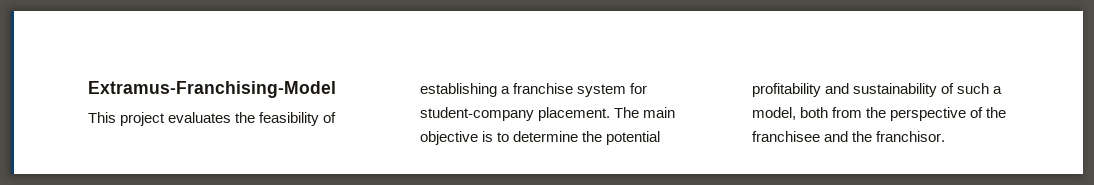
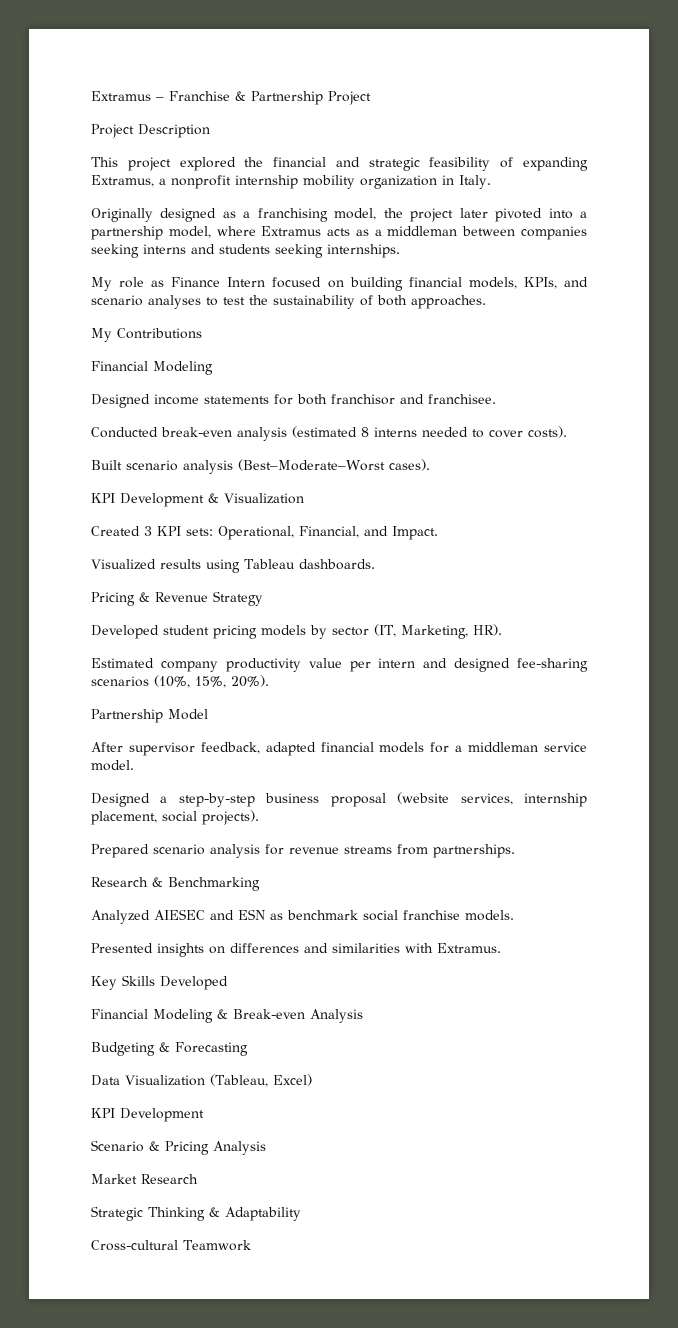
[88,81,336,98] [88,112,337,126] [420,83,648,97] [420,107,676,121] [420,131,661,145] [752,83,1003,97] [752,107,1007,121] [752,131,946,142] Extramus-Franchising-Model // This project evaluates the feasibility of establishing a franchise system for student-company placement. The main objective is to determine the potential profitability and sustainability of such a model, both from the perspective of the franchisee and the franchisor. -> [91,91,371,105] [91,124,210,138] [91,157,588,171] [91,175,491,189] [91,208,587,222] [91,226,587,240] [91,244,400,258] [91,277,588,291] [91,295,486,309] [91,328,202,342] [91,361,213,375] [91,394,496,408] [91,426,567,441] [91,459,430,474] [91,493,304,507] [91,526,438,540] [91,559,375,573] [91,591,263,606] [91,624,502,639] [91,658,588,672] [91,675,269,688] [91,709,208,723] [91,742,588,756] [91,760,134,771] [91,792,587,807] [91,810,259,825] [91,844,515,858] [91,877,260,891] [91,909,514,924] [91,943,501,957] [91,975,228,990] [91,1009,363,1023] [91,1042,248,1056] [91,1074,312,1087] [91,1108,204,1122] [91,1140,266,1155] [91,1174,198,1184] [91,1206,301,1221] [91,1240,251,1251] Extramus – Franchise & Partnership Project // Project Description // This project explored the financial and strategic feasibility of expanding Extramus, a nonprofit internship mobility organization in Italy. // Originally designed as a franchising model, the project later pivoted into a partnership model, where Extramus acts as a middleman between companies seeking interns and students seeking internships. // My role as Finance Intern focused on building financial models, KPIs, and scenario analyses to test the sustainability of both approaches. // My Contributions // Financial Modeling // Designed income statements for both franchisor and franchisee. // Conducted break-even analysis (estimated 8 interns needed to cover costs). // Built scenario analysis (Best–Moderate–Worst cases). // KPI Development & Visualization // Created 3 KPI sets: Operational, Financial, and Impact. // Visualized results using Tableau dashboards. // Pricing & Revenue Strategy // Developed student pricing models by sector (IT, Marketing, HR). // Estimated company productivity value per intern and designed fee-sharing scenarios (10%, 15%, 20%). // Partnership Model // After supervisor feedback, adapted financial models for a middleman service model. // Designed a step-by-step business proposal (website services, internship placement, social projects). // Prepared scenario analysis for revenue streams from partnerships. // Research & Benchmarking // Analyzed AIESEC and ESN as benchmark social franchise models. // Presented insights on differences and similarities with Extramus. // Key Skills Developed // Financial Modeling & Break-even Analysis // Budgeting & Forecasting // Data Visualization (Tableau, Excel) // KPI Development // Scenario & Pricing Analysis // Market Research // Strategic Thinking & Adaptability // Cross-cultural Teamwork

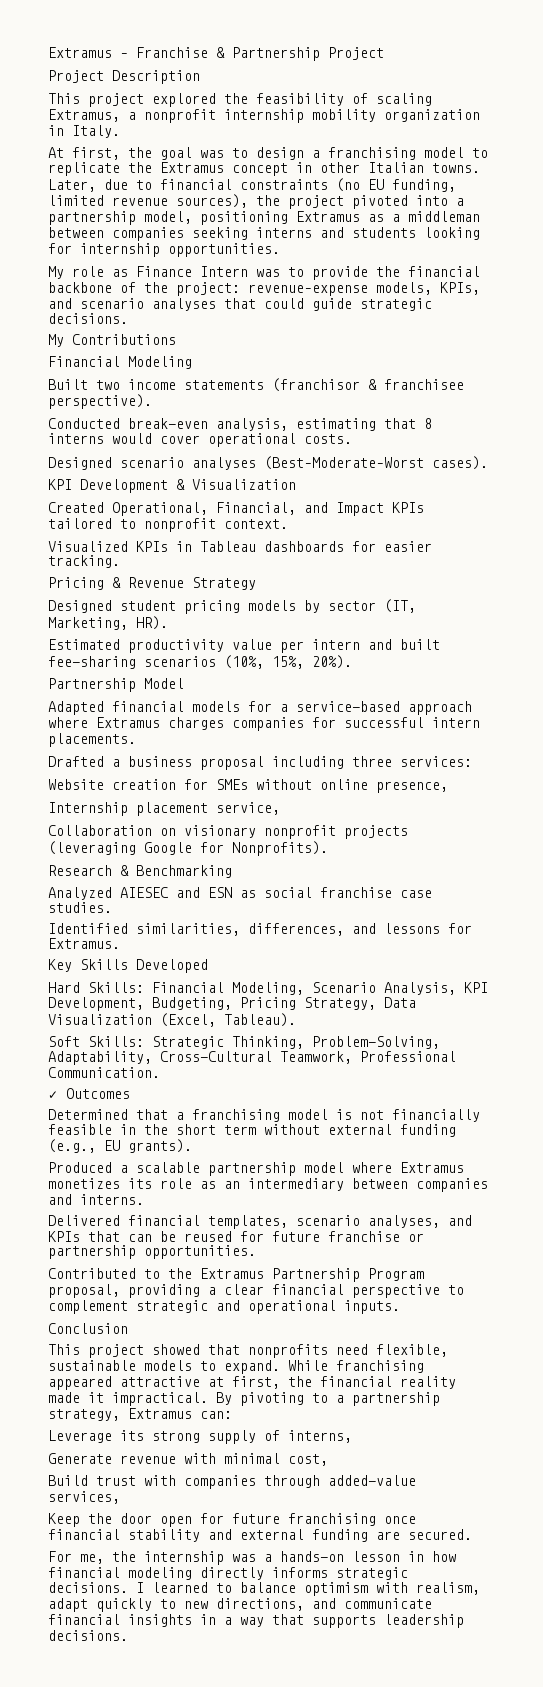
[273,157,420,171] financial and strategic -> (248, 98) none
[523,157,588,171] expanding -> [376,93,432,106] scaling
[91,208,377,222] Originally designed as a franchising model, -> [48,147,488,160] [48,162,480,176] [48,178,456,192] [48,194,248,208] At first, the goal was to design a franchising model to replicate the Extramus concept in other Italian towns. Later, due to financial constraints (no EU funding, limited revenue sources),
[459,208,488,218] later -> (344, 202) none
[216,226,351,236] where Extramus acts -> [200,211,360,225] positioning Extramus
[275,244,400,258] seeking internships. -> [424,227,480,240] [48,243,280,257] looking for internship opportunities.
[272,277,462,291] focused on building financial -> [256,266,480,280] [48,282,368,296] was to provide the financial backbone of the project: revenue–expense
[206,295,486,309] [91,328,202,342] [91,361,213,375] [91,394,496,408] [91,426,567,441] [91,460,233,474] to test the sustainability of both approaches. // My Contributions // Financial Modeling // Designed income statements for both franchisor and franchisee. // Conducted break-even analysis (estimated 8 interns needed to cover costs). // Built scenario analysis -> [224,298,432,311] [48,313,128,324] [48,334,176,347] [48,356,192,369] [48,378,464,392] [48,394,152,409] [48,418,432,431] [48,433,352,447] [48,457,256,470] that could guide strategic decisions. // My Contributions // Financial Modeling // Built two income statements (franchisor & franchisee perspective). // Conducted break-even analysis, estimating that 8 interns would cover operational costs. // Designed scenario analyses
[144,526,438,540] [91,559,375,573] 3 KPI sets: Operational, Financial, and Impact. // Visualized results using Tableau dashboards. -> [112,502,424,516] [48,518,288,532] [48,541,432,552] [48,555,120,568] Operational, Financial, and Impact KPIs tailored to nonprofit context. // Visualized KPIs in Tableau dashboards for easier tracking.
[91,625,159,639] Developed -> [48,600,112,613] Designed
[160,661,218,672] company -> (120, 644) none
[454,658,511,672] designed -> [400,639,440,650] built
[91,742,588,756] [91,760,134,771] [91,792,587,807] [91,810,259,825] [91,844,515,858] After supervisor feedback, adapted financial models for a middleman service model. // Designed a step-by-step business proposal (website services, internship placement, social projects). // Prepared scenario analysis for revenue streams from partnerships. -> [48,701,472,715] [48,717,480,731] [48,733,136,747] [48,756,472,770] [48,779,448,793] [48,802,280,816] [48,825,408,839] [48,841,328,856] Adapted financial models for a service-based approach where Extramus charges companies for successful intern placements. // Drafted a business proposal including three services: // Website creation for SMEs without online presence, // Internship placement service, // Collaboration on visionary nonprofit projects (leveraging Google for Nonprofits).
[287,910,358,920] benchmark -> (256, 894) none
[465,910,514,921] [91,943,501,957] [91,975,228,990] [91,1009,363,1023] [91,1042,248,1056] [91,1074,312,1087] [91,1108,204,1122] [91,1140,266,1155] [91,1174,198,1184] [91,1206,301,1221] [91,1240,251,1251] models. // Presented insights on differences and similarities with Extramus. // Key Skills Developed // Financial Modeling & Break-even Analysis // Budgeting & Forecasting // Data Visualization (Tableau, Excel) // KPI Development // Scenario & Pricing Analysis // Market Research // Strategic Thinking & Adaptability // Cross-cultural Teamwork -> [400,890,432,898] [48,902,112,913] [48,923,472,936] [48,938,120,949] [48,959,208,973] [48,982,488,995] [48,997,416,1011] [48,1013,296,1027] [48,1036,440,1049] [48,1051,456,1065] [48,1067,160,1078] [48,1088,130,1099] [48,1109,480,1122] [48,1124,456,1137] [48,1139,192,1153] [48,1162,464,1176] [48,1178,488,1192] [48,1194,144,1205] [48,1215,472,1229] [48,1231,424,1242] [48,1245,256,1259] [48,1268,424,1282] [48,1284,464,1298] [48,1300,400,1314] [48,1323,128,1334] [48,1344,448,1358] [48,1360,424,1374] [48,1376,456,1390] [48,1392,440,1406] [48,1408,232,1421] [48,1430,352,1444] [48,1453,328,1466] [48,1475,416,1489] [48,1491,120,1504] [48,1513,416,1527] [48,1529,472,1542] [48,1551,456,1565] [48,1567,408,1580] [48,1582,480,1596] [48,1598,432,1612] [48,1614,464,1628] [48,1630,128,1641] case studies. // Identified similarities, differences, and lessons for Extramus. // Key Skills Developed // Hard Skills: Financial Modeling, Scenario Analysis, KPI Development, Budgeting, Pricing Strategy, Data Visualization (Excel, Tableau). // Soft Skills: Strategic Thinking, Problem-Solving, Adaptability, Cross-Cultural Teamwork, Professional Communication. // ✓ Outcomes // Determined that a franchising model is not financially feasible in the short term without external funding (e.g., EU grants). // Produced a scalable partnership model where Extramus monetizes its role as an intermediary between companies and interns. // Delivered financial templates, scenario analyses, and KPIs that can be reused for future franchise or partnership opportunities. // Contributed to the Extramus Partnership Program proposal, providing a clear financial perspective to complement strategic and operational inputs. // Conclusion // This project showed that nonprofits need flexible, sustainable models to expand. While franchising appeared attractive at first, the financial reality made it impractical. By pivoting to a partnership strategy, Extramus can: // Leverage its strong supply of interns, // Generate revenue with minimal cost, // Build trust with companies through added-value services, // Keep the door open for future franchising once financial stability and external funding are secured. // For me, the internship was a hands-on lesson in how financial modeling directly informs strategic decisions. I learned to balance optimism with realism, adapt quickly to new directions, and communicate financial insights in a way that supports leadership decisions.

